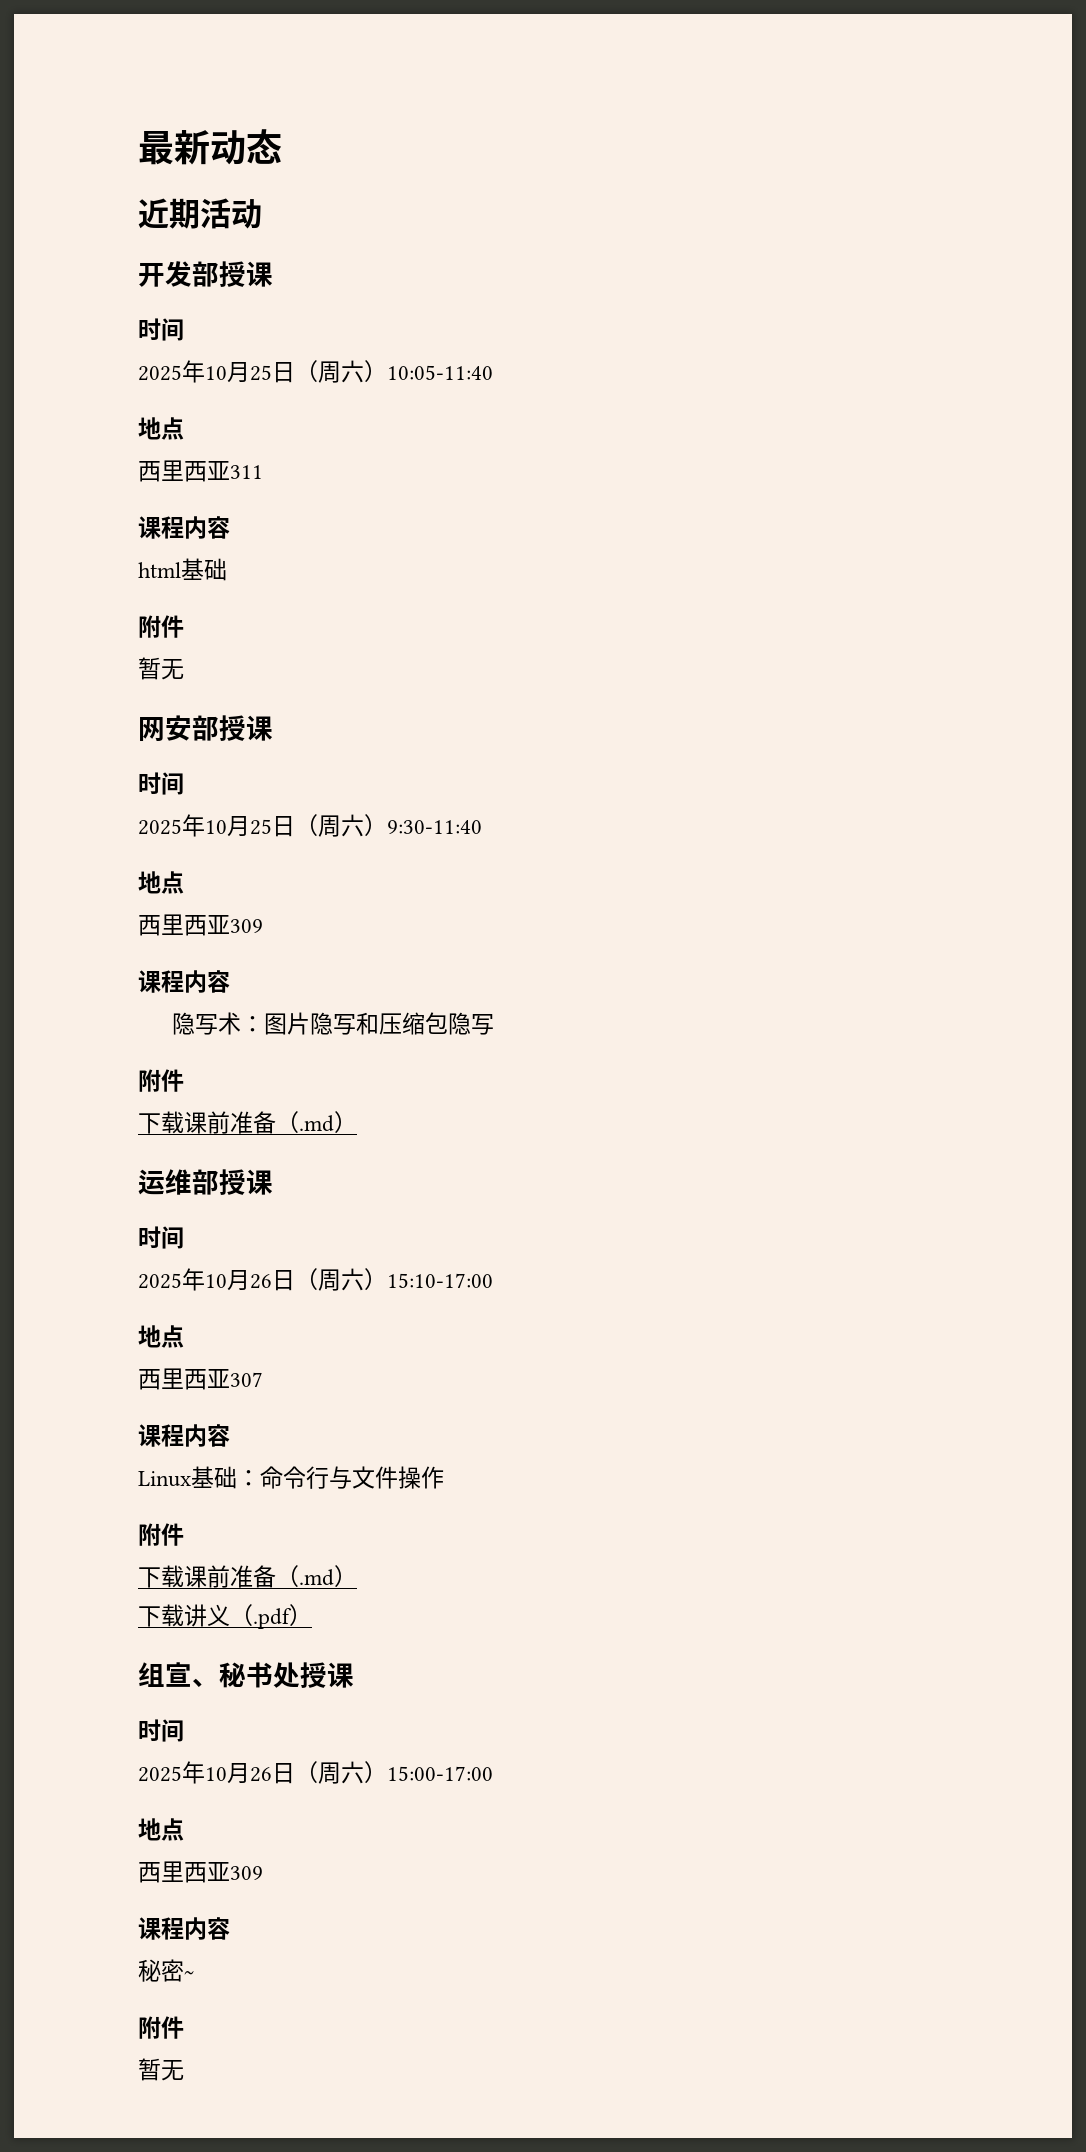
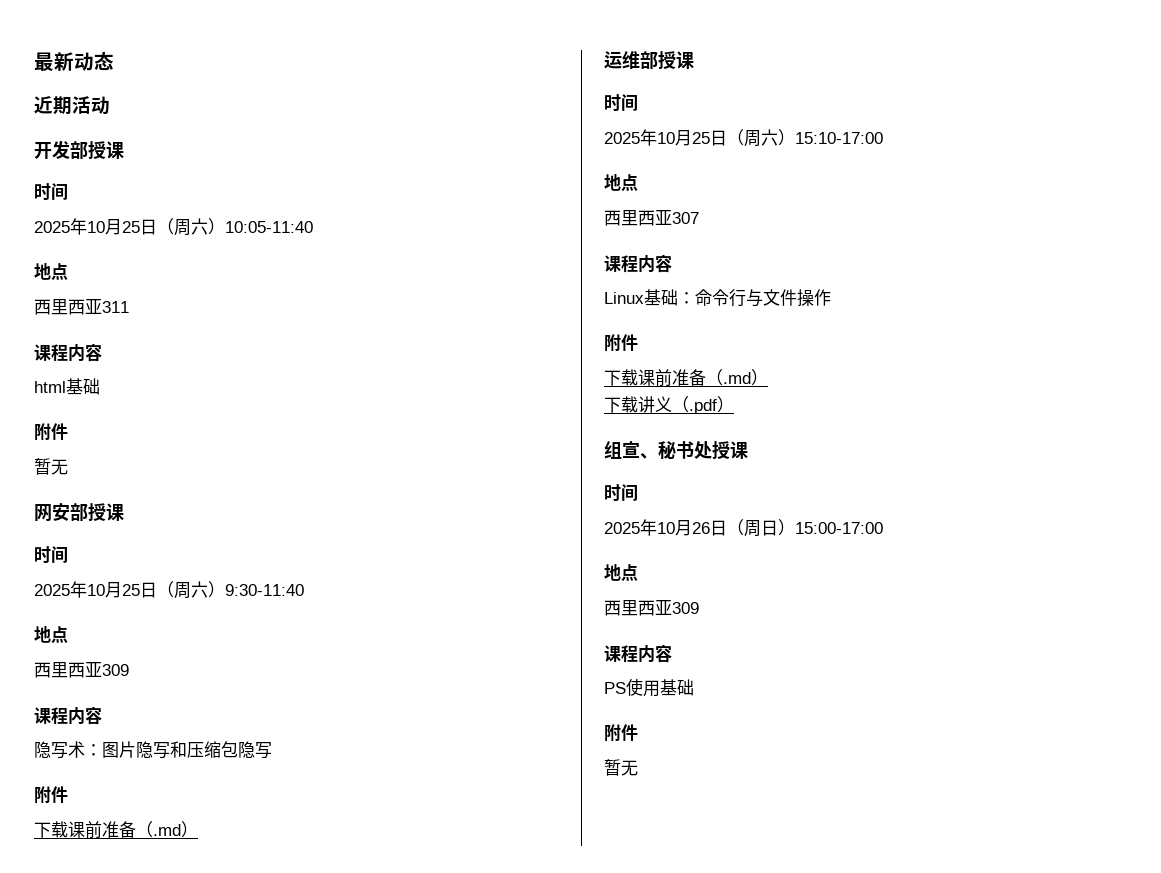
[250,1274,272,1289] 26 -> [692,132,710,144] 25
[341,1761,364,1784] 六 -> [761,520,778,536] 日
[138,1959,194,1982] 秘密~ -> [604,678,694,697] PS使用基础

